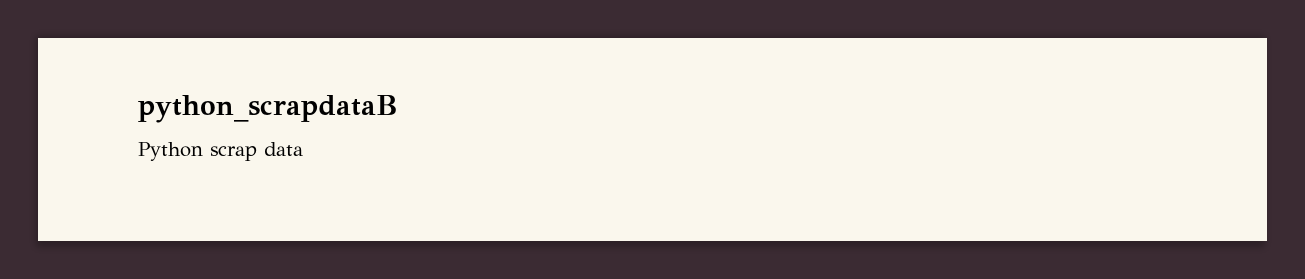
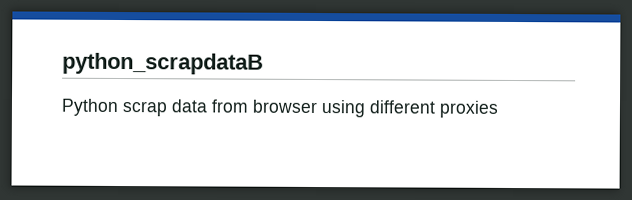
(303, 149) none -> [211,99,498,118] from browser using different proxies

